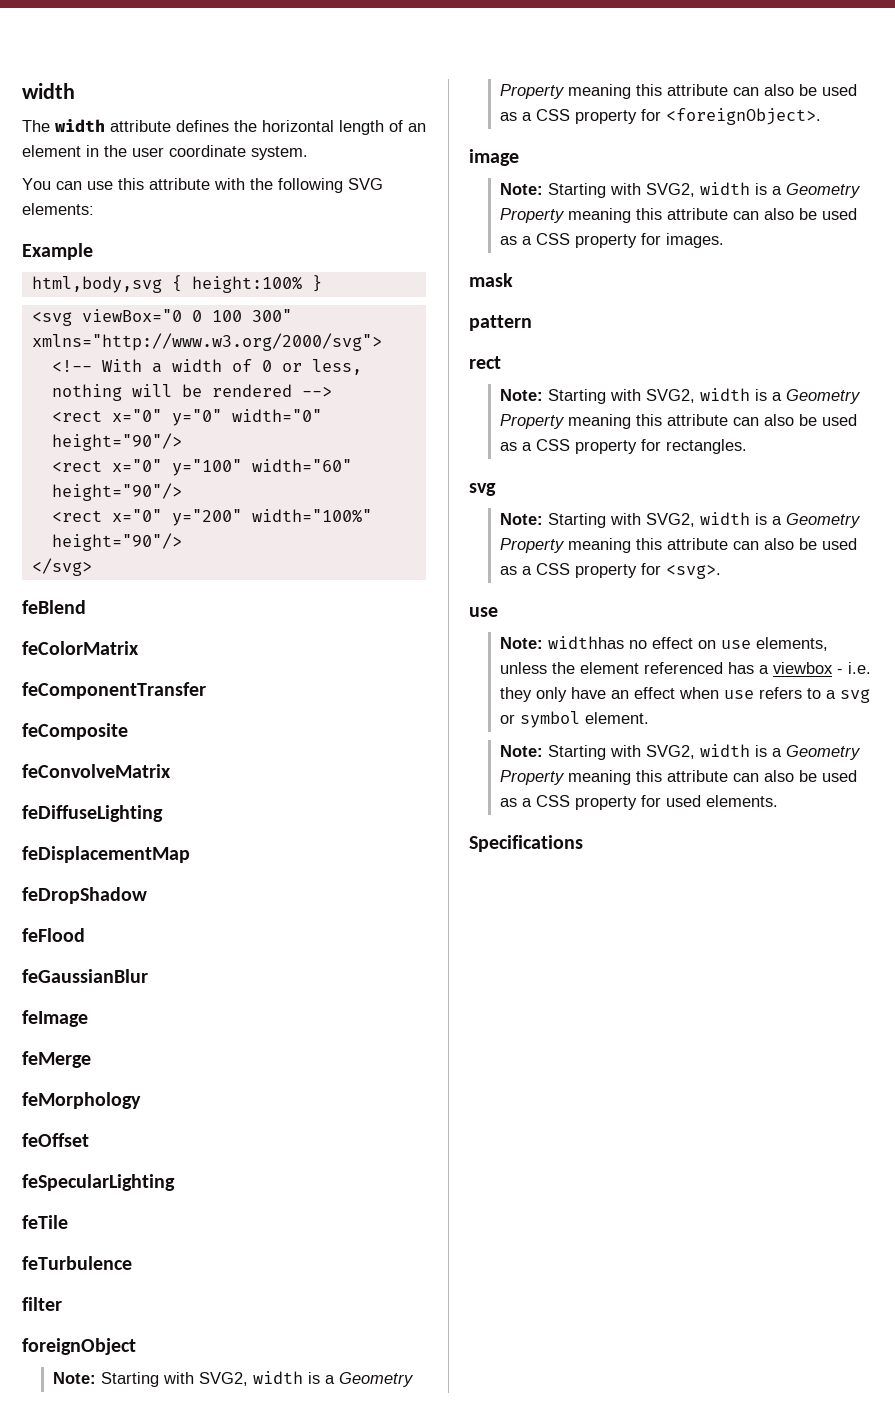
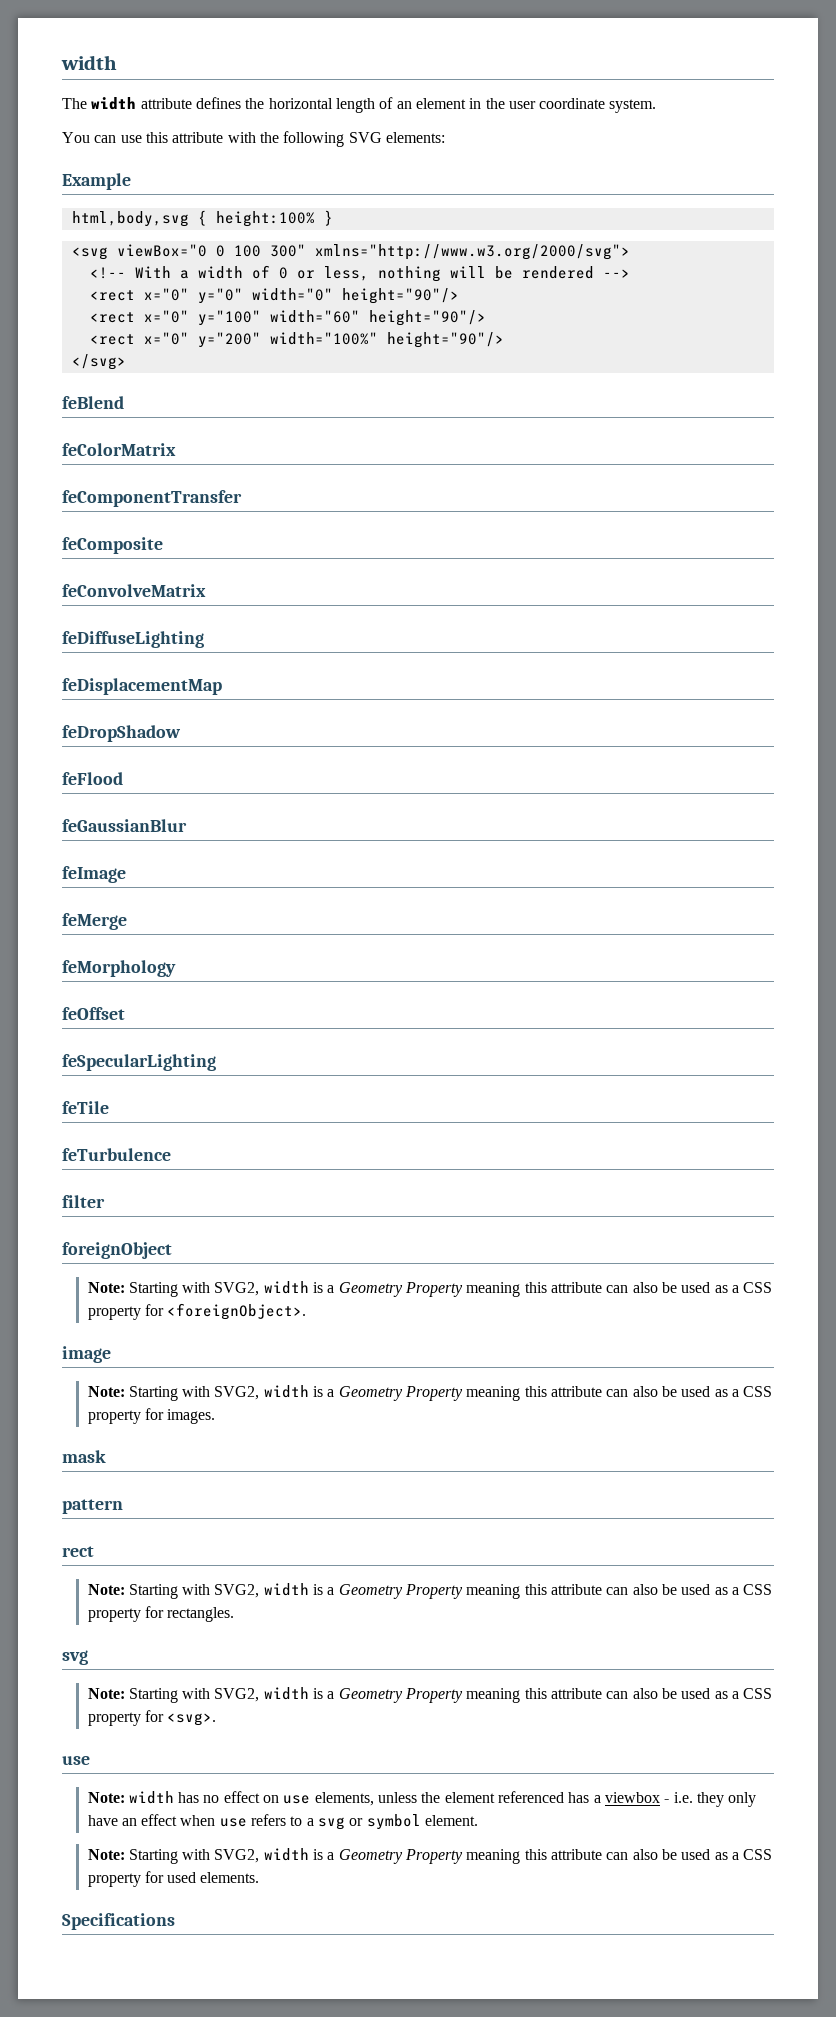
[547,636,624,649] widthhas -> [128,1791,200,1804] width has

